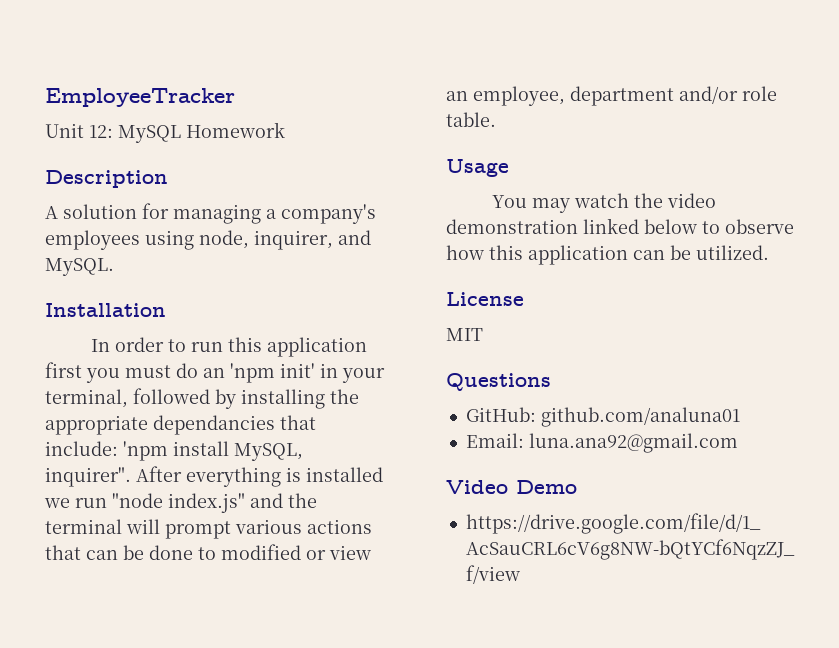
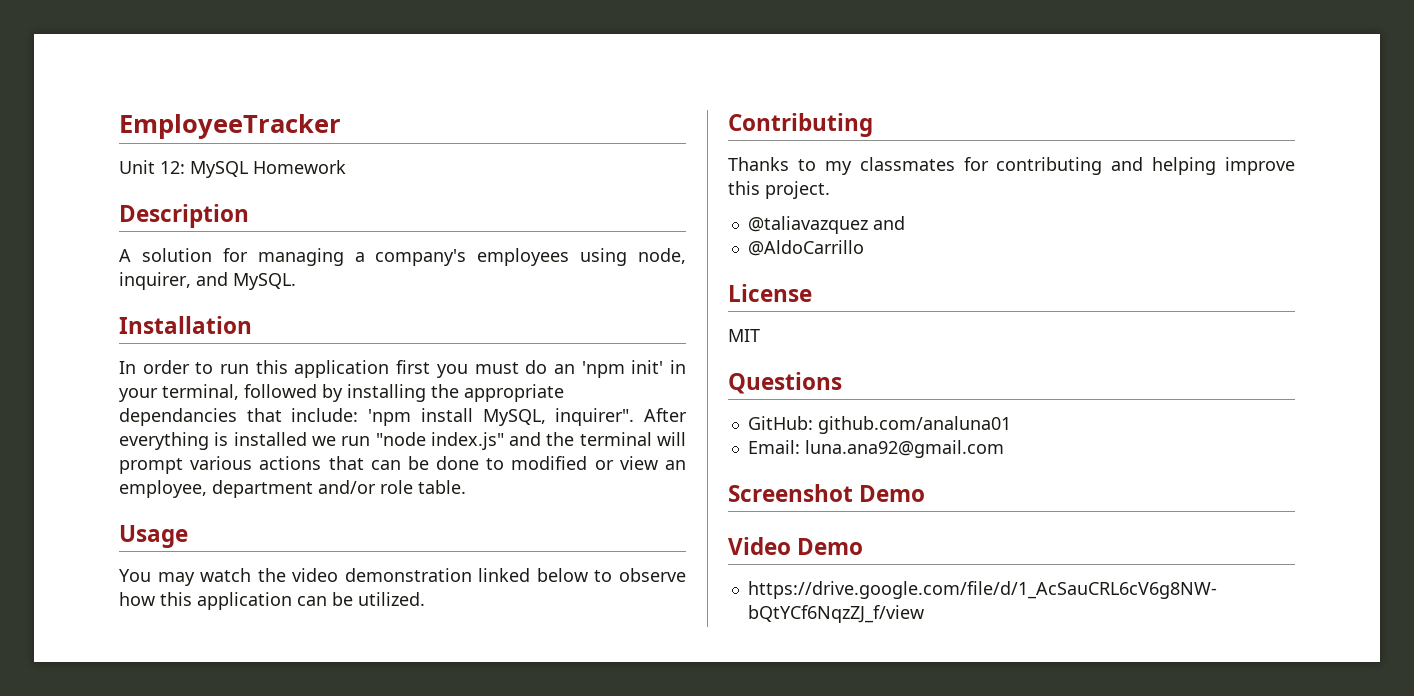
(769, 252) none -> [728,113,873,137] [728,157,1295,175] [728,181,830,199] [747,216,905,234] [747,240,864,256] // Contributing // Thanks to my classmates for contributing and helping improve this project. // @taliavazquez and // @AldoCarrillo
(738, 443) none -> [728,484,926,502] // Screenshot Demo

